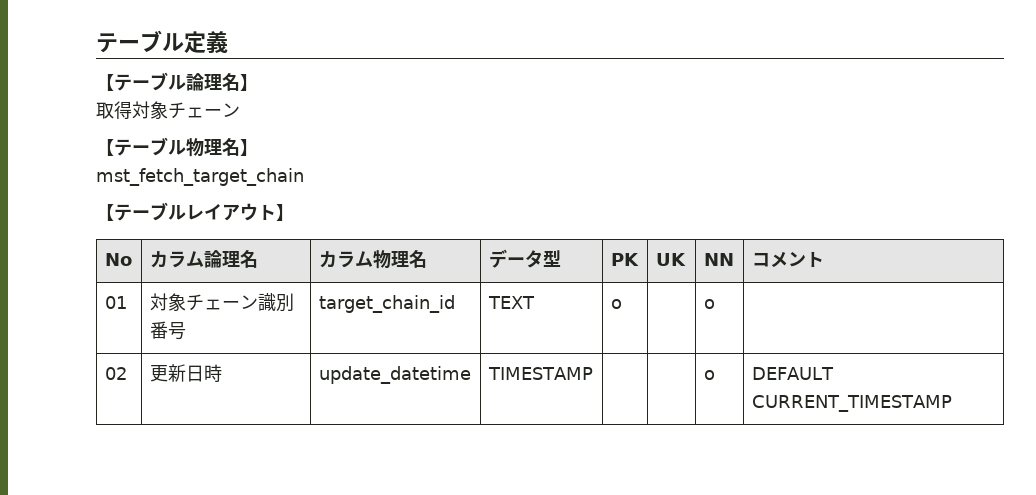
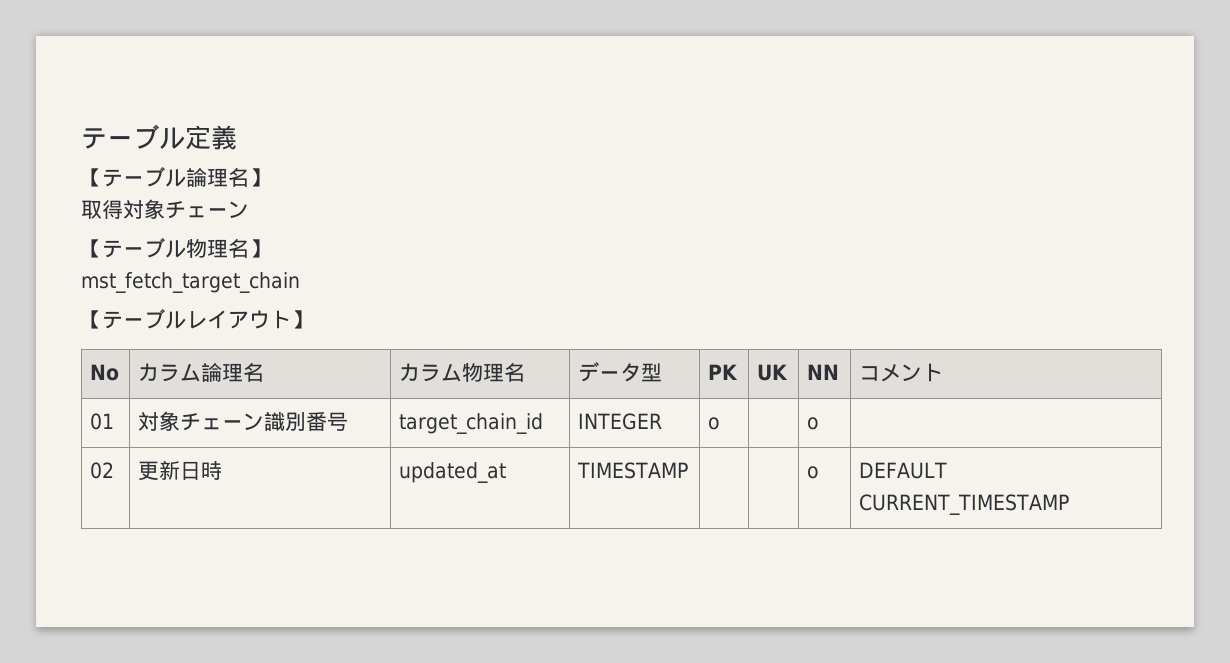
[487,296,535,309] TEXT -> [578,413,663,430] INTEGER
[318,366,471,384] update_datetime -> [399,462,507,483] updated_at

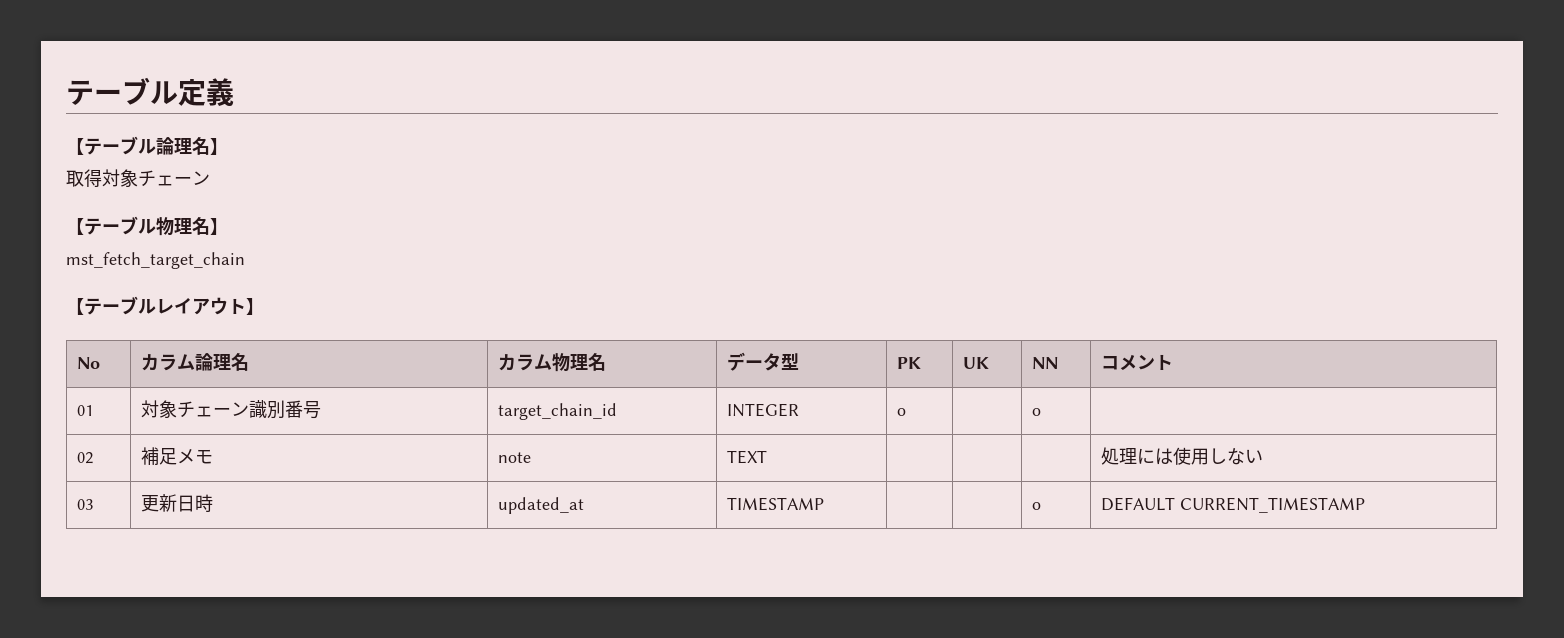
(115, 470) none -> [141,447,214,465] [498,452,532,463] [727,450,768,464] [1101,447,1264,465] [77,499,94,510] | 補足メモ | note | TEXT | | | | 処理には使用しない // 03

